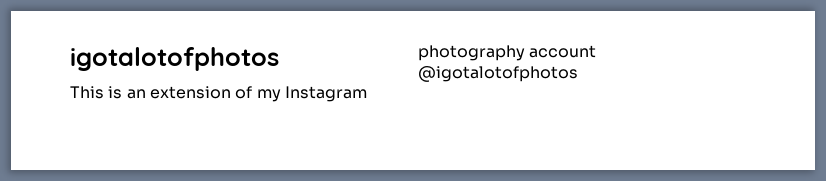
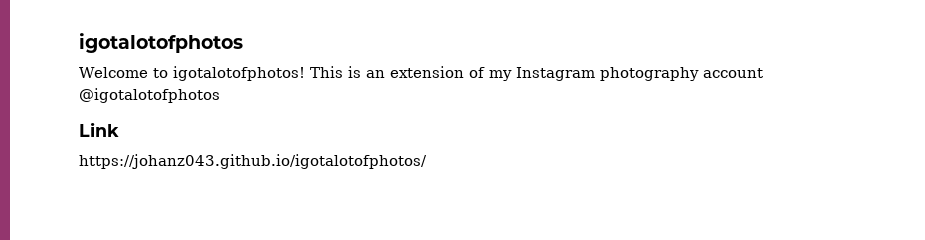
(279, 59) none -> [79,66,305,81] Welcome to igotalotofphotos!
(578, 74) none -> [79,122,119,137] [79,154,427,169] // Link // https://johanz043.github.io/igotalotofphotos/

